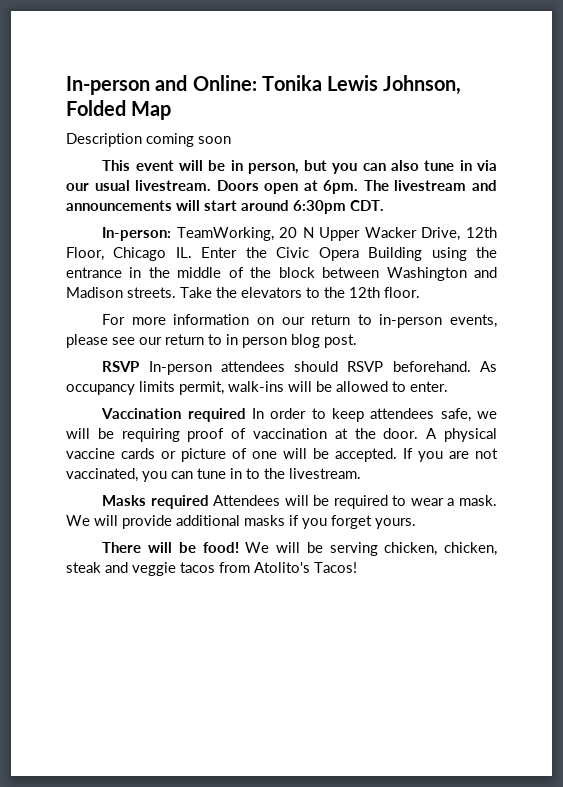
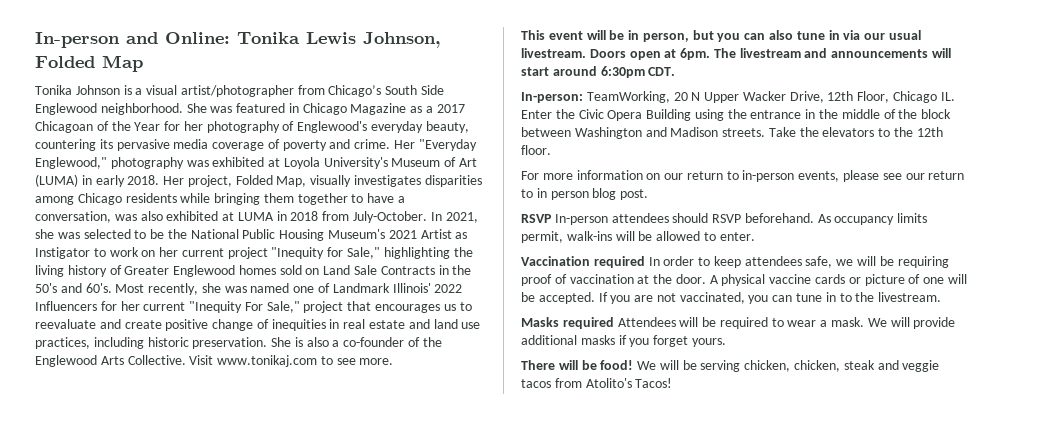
[66,133,231,147] Description coming soon -> [35,85,445,97] [35,103,465,115] [35,121,469,133] [35,139,477,151] [35,157,478,169] [35,174,482,187] [35,193,406,205] [35,211,478,223] [35,229,468,241] [35,247,473,259] [35,265,472,277] [35,283,463,295] [35,301,472,313] [35,319,481,331] [35,337,442,349] [35,355,394,367] Tonika Johnson is a visual artist/photographer from Chicago’s South Side Englewood neighborhood. She was featured in Chicago Magazine as a 2017 Chicagoan of the Year for her photography of Englewood's everyday beauty, countering its pervasive media coverage of poverty and crime. Her "Everyday Englewood," photography was exhibited at Loyola University's Museum of Art (LUMA) in early 2018. Her project, Folded Map, visually investigates disparities among Chicago residents while bringing them together to have a conversation, was also exhibited at LUMA in 2018 from July-October. In 2021, she was selected to be the National Public Housing Museum's 2021 Artist as Instigator to work on her current project "Inequity for Sale," highlighting the living history of Greater Englewood homes sold on Land Sale Contracts in the 50's and 60's. Most recently, she was named one of Landmark Illinois' 2022 Influencers for her current "Inequity For Sale," project that encourages us to reevaluate and create positive change of inequities in real estate and land use practices, including historic preservation. She is also a co-founder of the Englewood Arts Collective. Visit www.tonikaj.com to see more.

